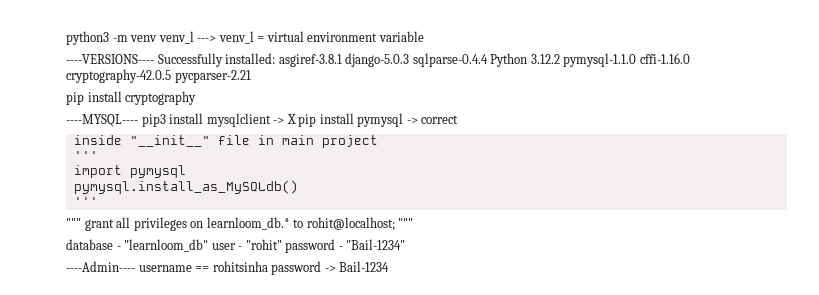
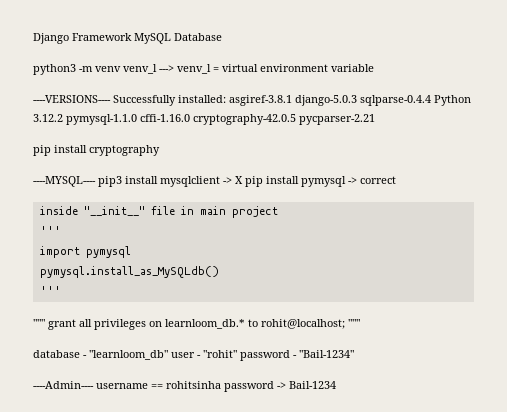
(66, 38) none -> [33,33,222,44] Django Framework MySQL Database //

